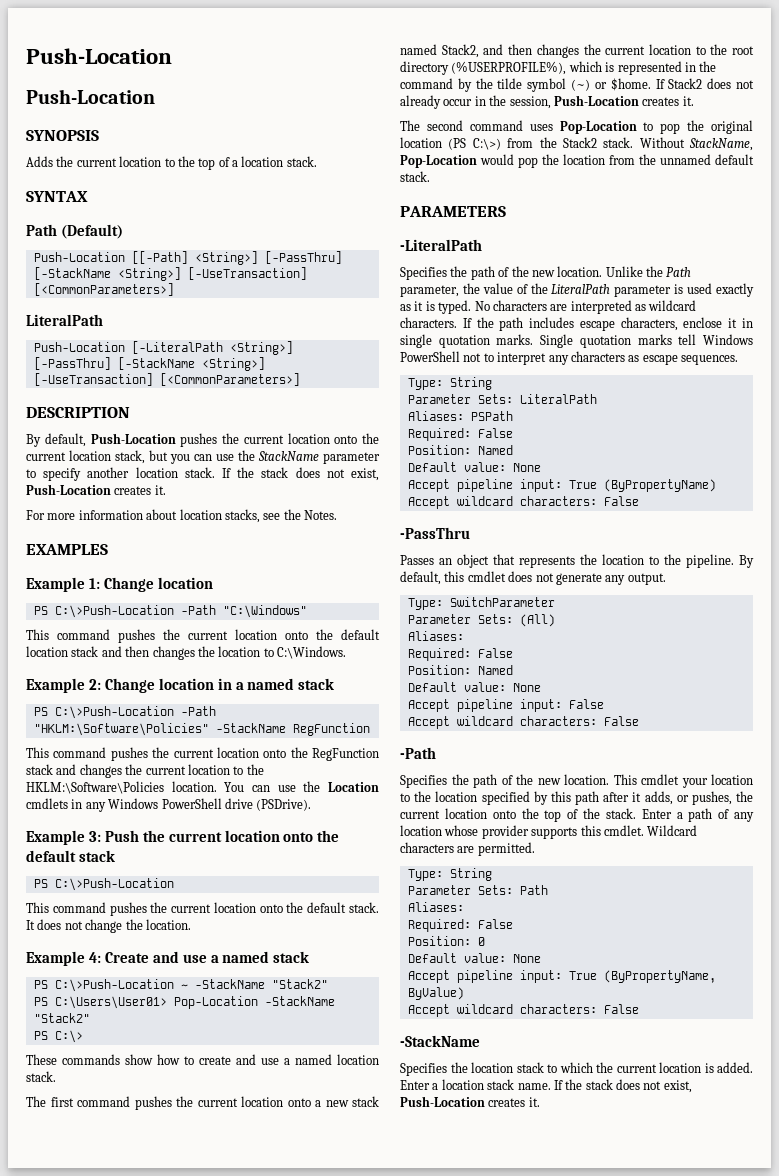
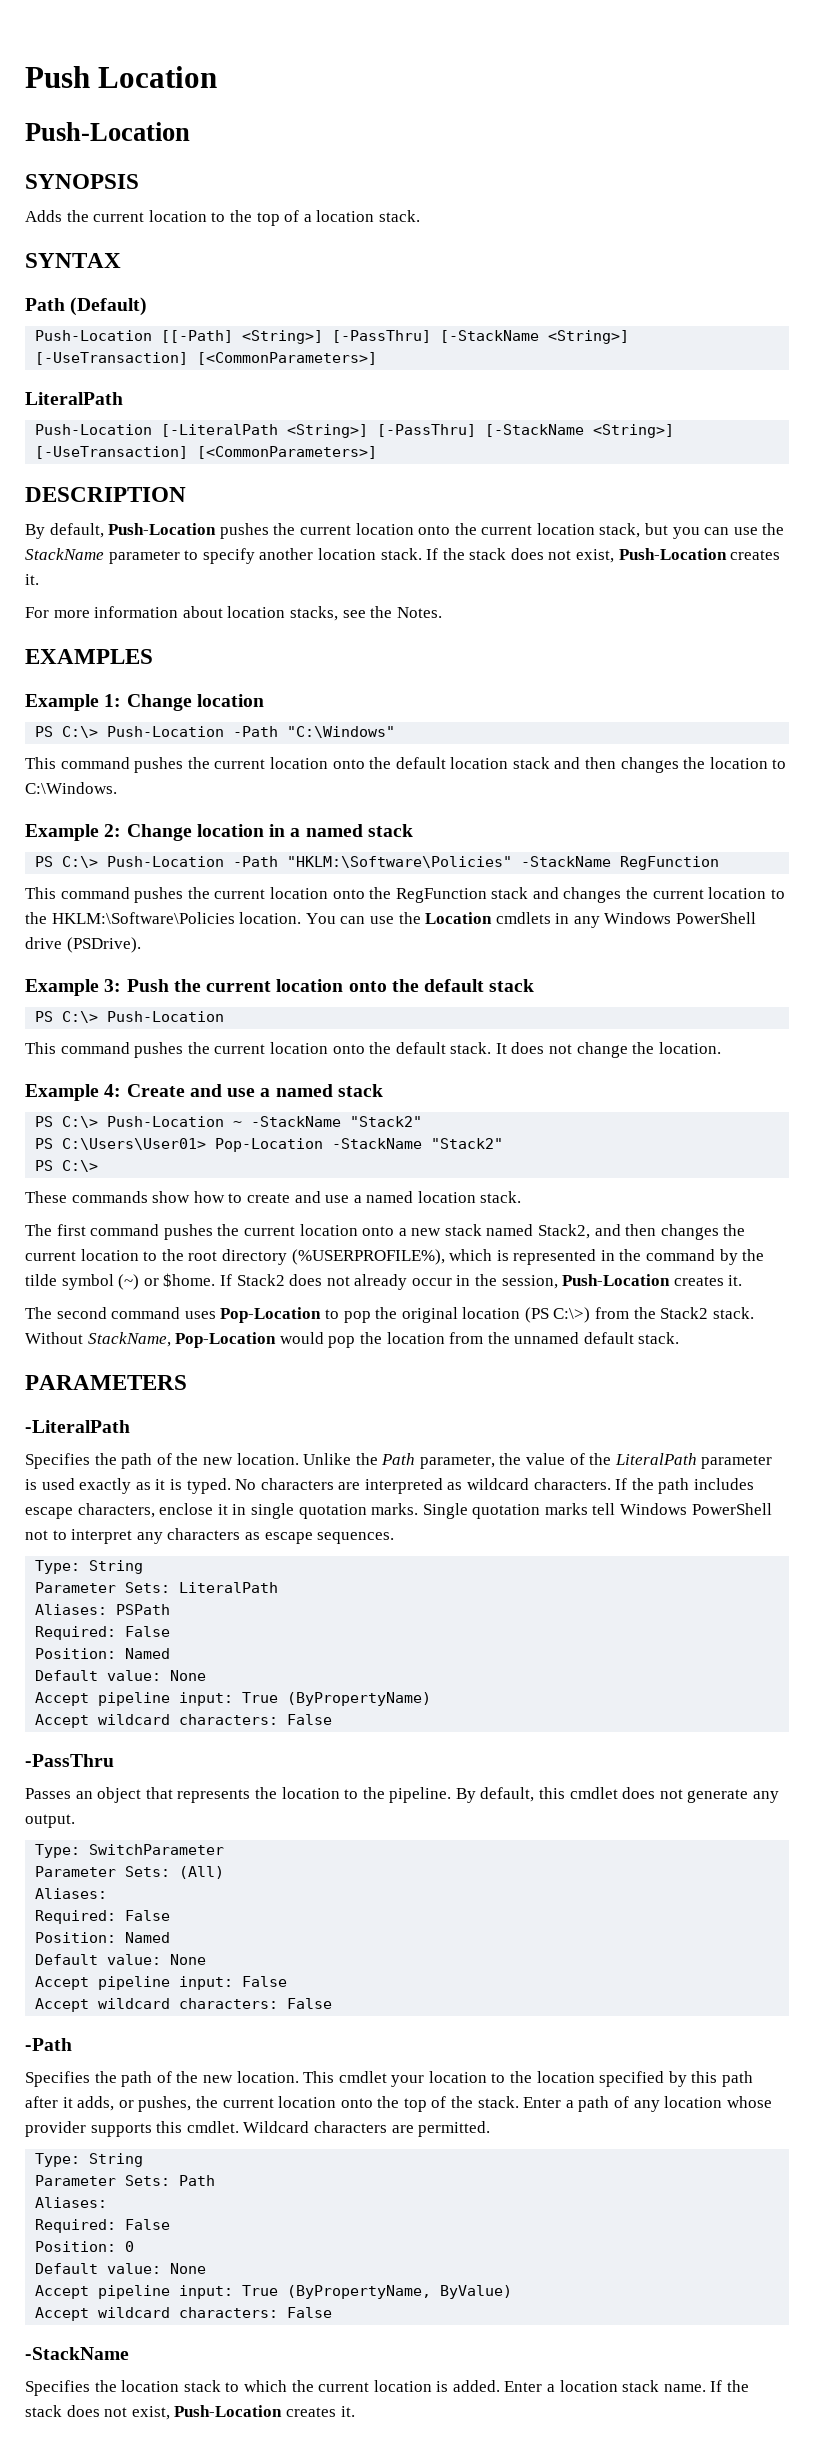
[26,48,172,64] Push-Location -> [25,66,218,88] Push Location
[54,605,174,618] C:\>Push-Location -> [62,726,225,738] C:\> Push-Location
[54,706,174,719] C:\>Push-Location -> [62,856,225,868] C:\> Push-Location
[54,878,174,891] C:\>Push-Location -> [62,1011,225,1023] C:\> Push-Location
[54,979,174,992] C:\>Push-Location -> [62,1116,225,1128] C:\> Push-Location

